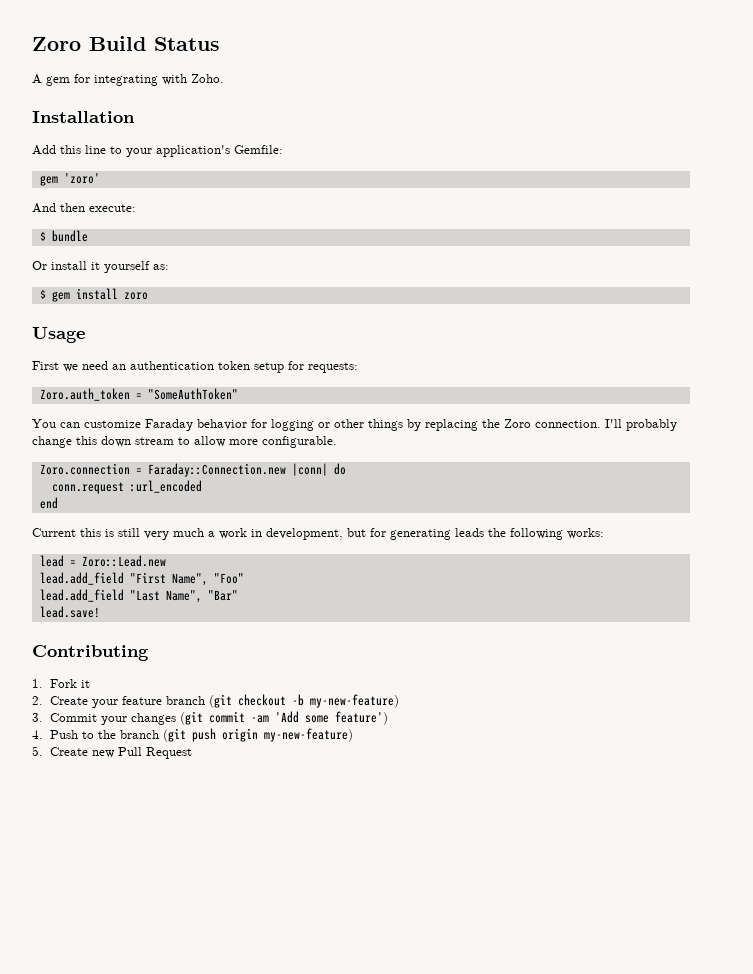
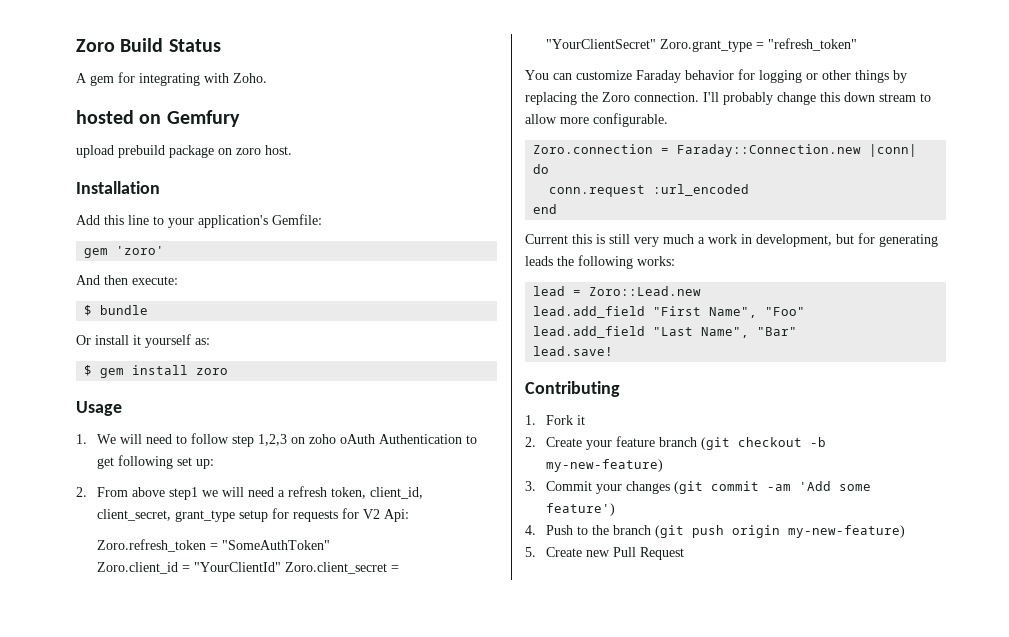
(224, 78) none -> [76,110,240,127] [76,145,292,158] // hosted on Gemfury // upload prebuild package on zoro host.
[32,361,358,373] [39,388,238,401] First we need an authentication token setup for requests: // Zoro.auth_token = "SomeAuthToken" -> [76,433,478,447] [97,455,215,469] [76,486,424,500] [97,508,410,522] [97,539,331,552] [97,562,400,574] [546,38,858,52] 1. We will need to follow step 1,2,3 on zoho oAuth Authentication to get following set up: // 2. From above step1 we will need a refresh token, client_id, client_secret, grant_type setup for requests for V2 Api: // Zoro.refresh_token = "SomeAuthToken" // Zoro.client_id = "YourClientId" Zoro.client_secret = "YourClientSecret" Zoro.grant_type = "refresh_token"

